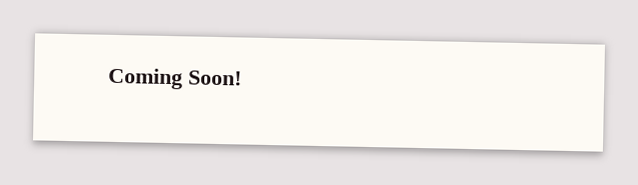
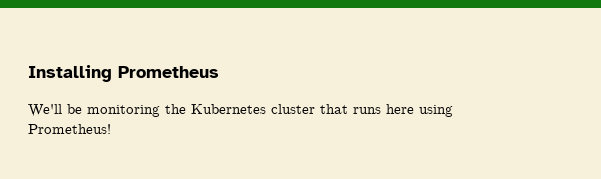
[108,67,242,90] Coming Soon! -> [28,65,219,82] [28,104,453,117] [28,124,111,134] Installing Prometheus // We'll be monitoring the Kubernetes cluster that runs here using Prometheus!

